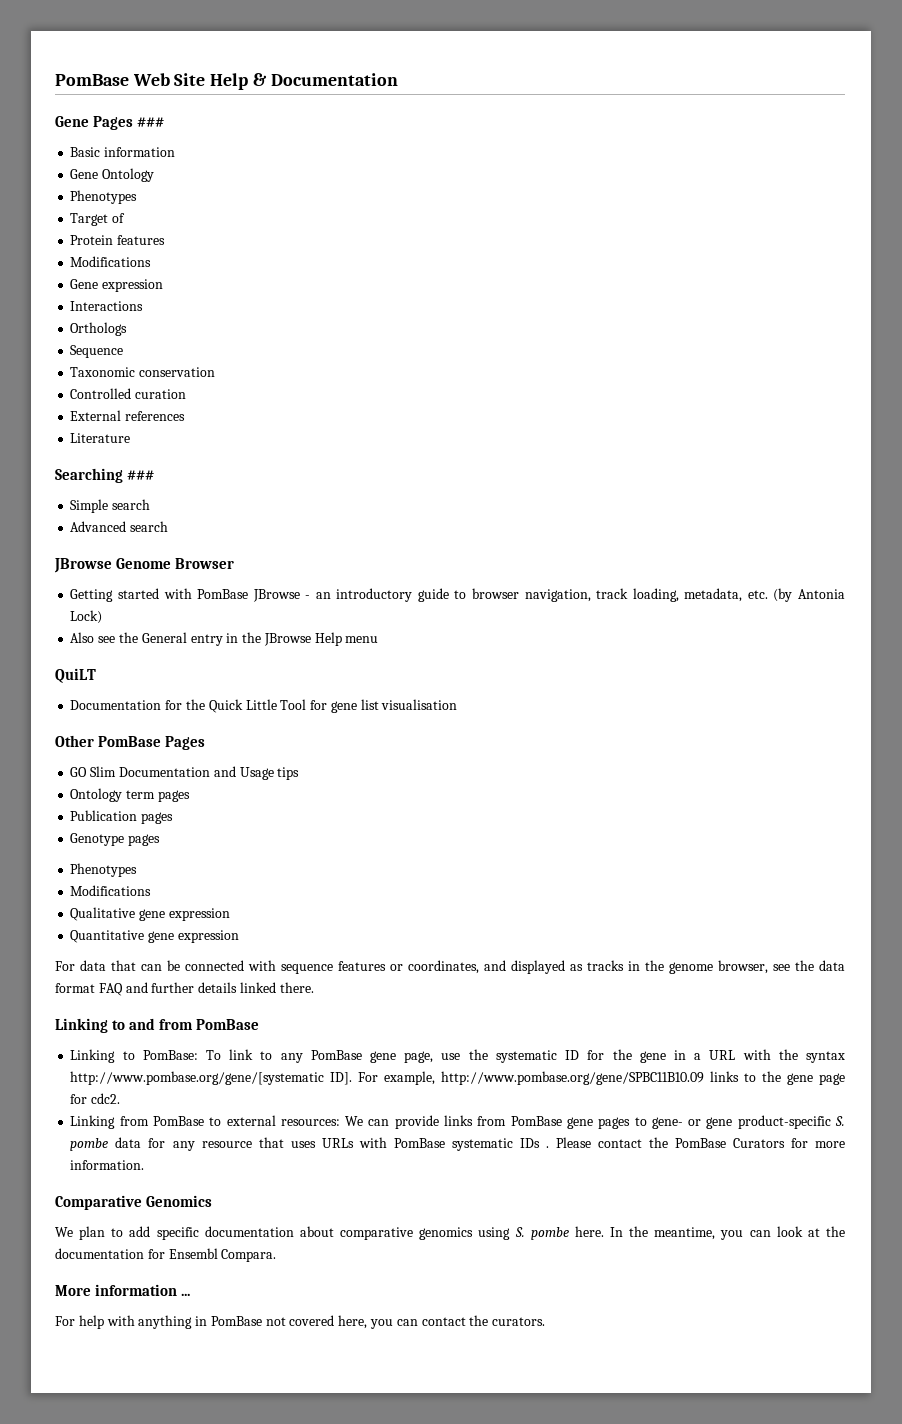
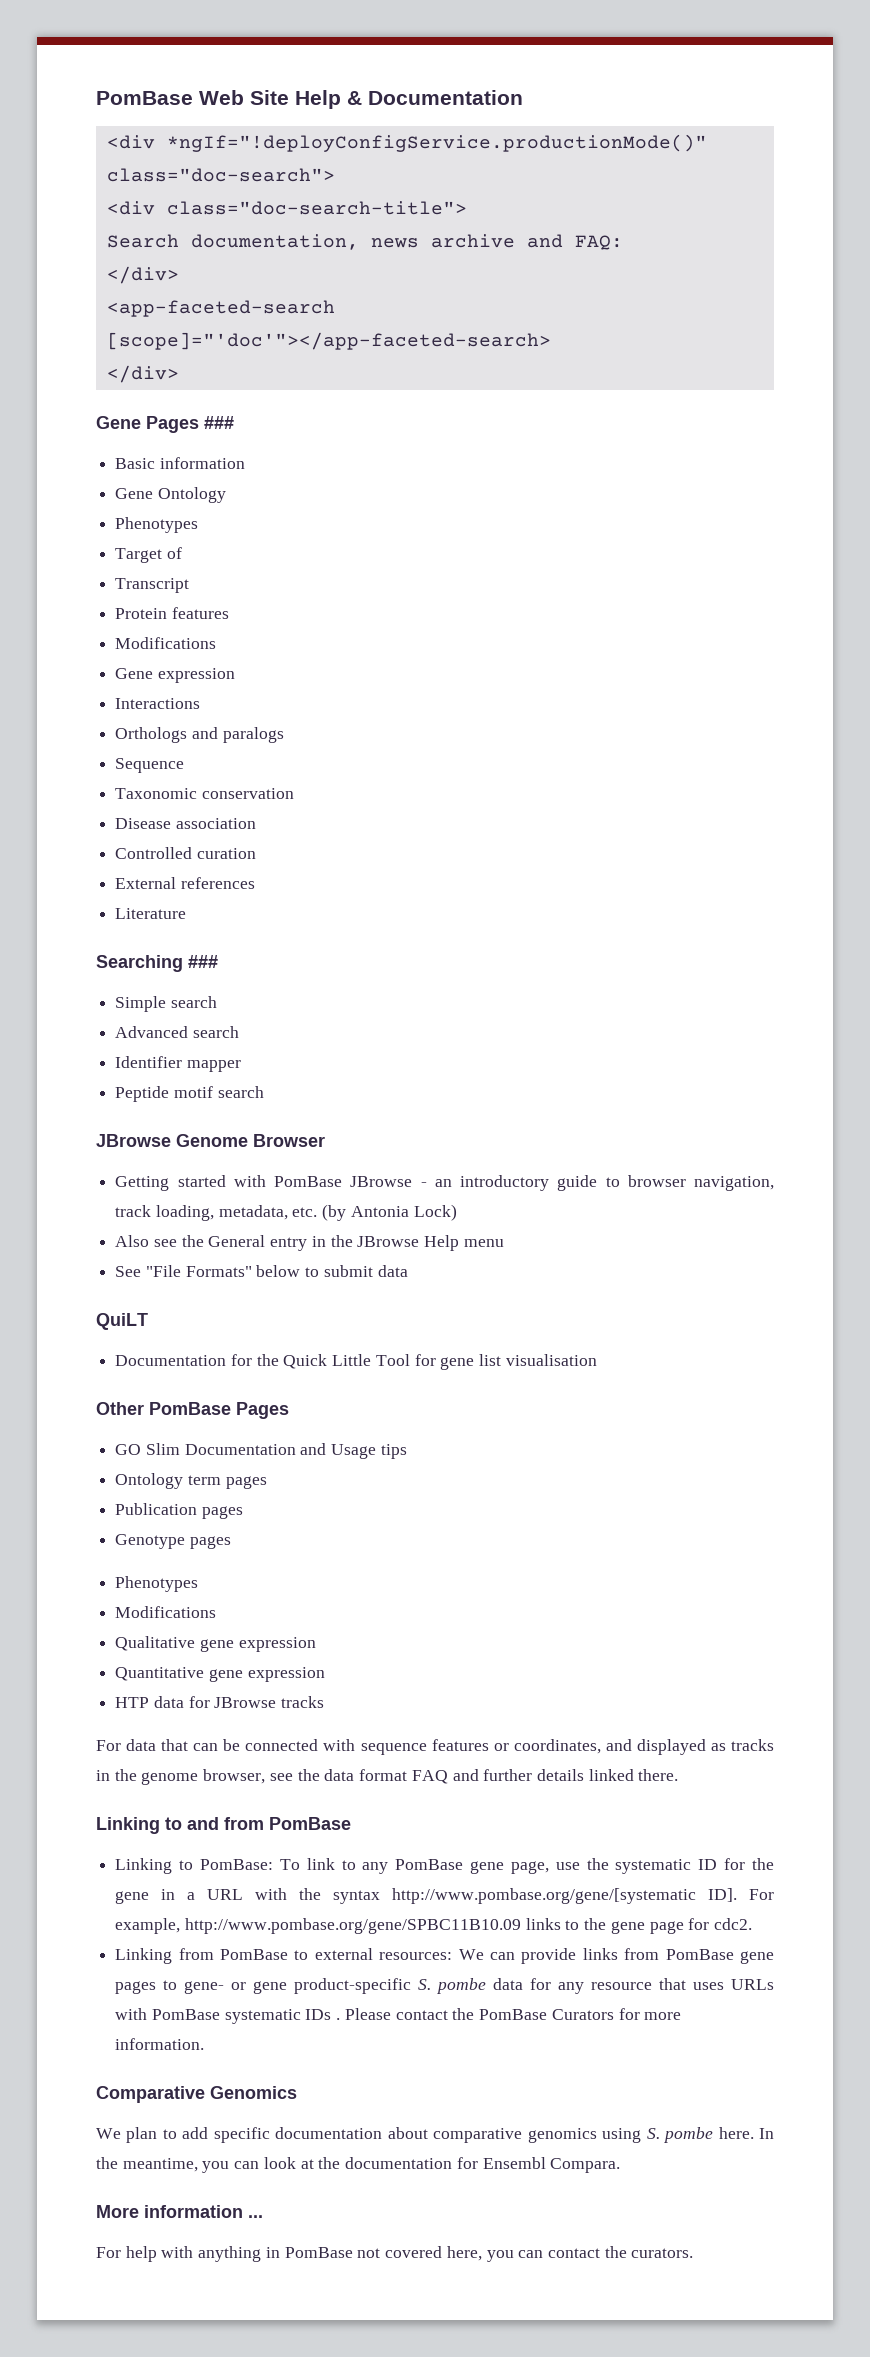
(398, 79) none -> [106,134,707,152] [106,168,335,182] [106,201,467,215] [106,234,623,250] [106,266,179,284] [106,300,335,317] [106,332,551,350] [106,365,179,383] // <div *ngIf="!deployConfigService.productionMode()" class="doc-search"> // <div class="doc-search-title"> // Search documentation, news archive and FAQ: // </div> // <app-faceted-search [scope]="'doc'"></app-faceted-search> // </div>
(126, 218) none -> [115,578,190,593] // Transcript
(128, 329) none -> [191,727,284,743] and paralogs
(216, 372) none -> [115,818,256,829] // Disease association
(169, 526) none -> [115,1056,241,1072] [115,1086,264,1102] // Identifier mapper // Peptide motif search
(379, 639) none -> [115,1265,408,1277] // See "File Formats" below to submit data
(239, 936) none -> [115,1696,325,1708] // HTP data for JBrowse tracks

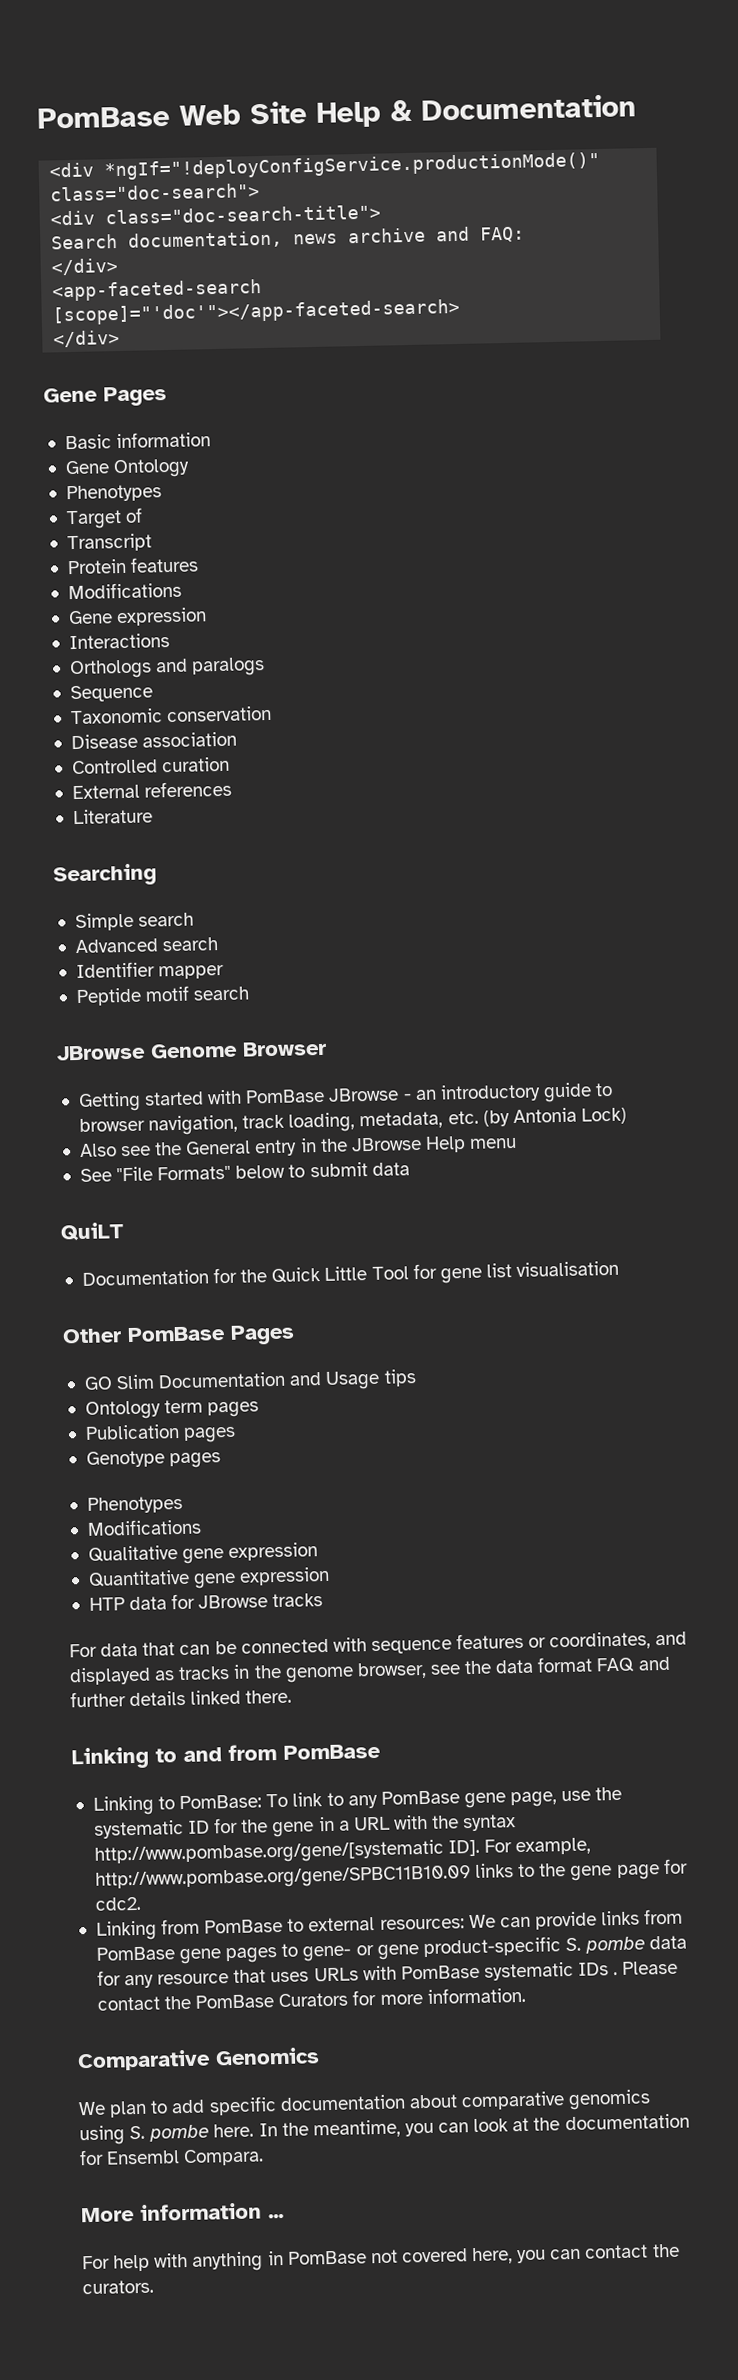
[204,416,234,429] ### -> (167, 396) none
[188,955,218,968] ### -> (157, 875) none

